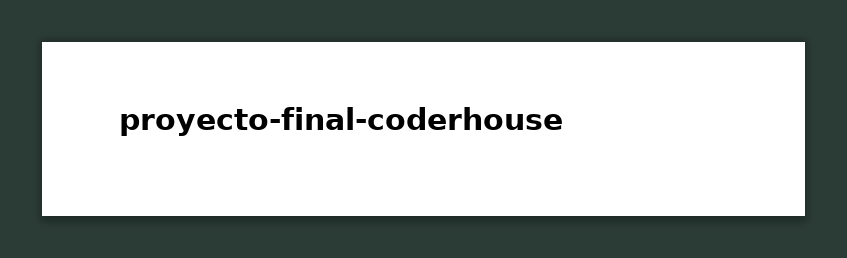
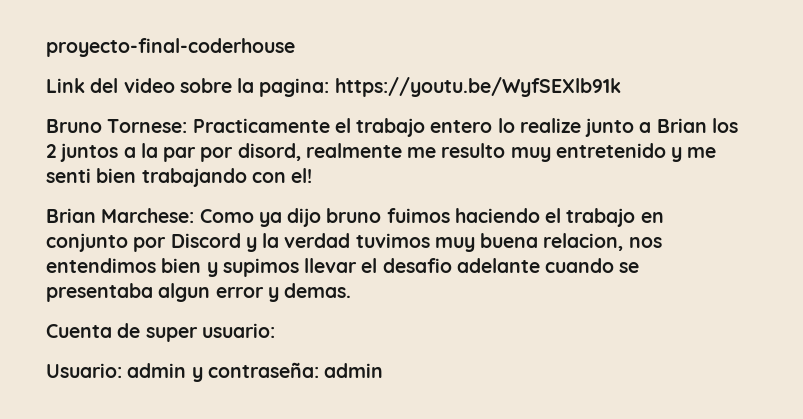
(563, 121) none -> [46,77,621,97] [46,118,738,137] [46,143,717,162] [46,168,313,187] [46,208,664,227] [46,233,662,252] [46,258,640,277] [46,283,352,302] [46,323,275,342] [46,362,384,382] // Link del video sobre la pagina: https://youtu.be/WyfSEXlb91k // Bruno Tornese: Practicamente el trabajo entero lo realize junto a Brian los 2 juntos a la par por disord, realmente me resulto muy entretenido y me senti bien trabajando con el! // Brian Marchese: Como ya dijo bruno fuimos haciendo el trabajo en conjunto por Discord y la verdad tuvimos muy buena relacion, nos entendimos bien y supimos llevar el desafio adelante cuando se presentaba algun error y demas. // Cuenta de super usuario: // Usuario: admin y contraseña: admin

